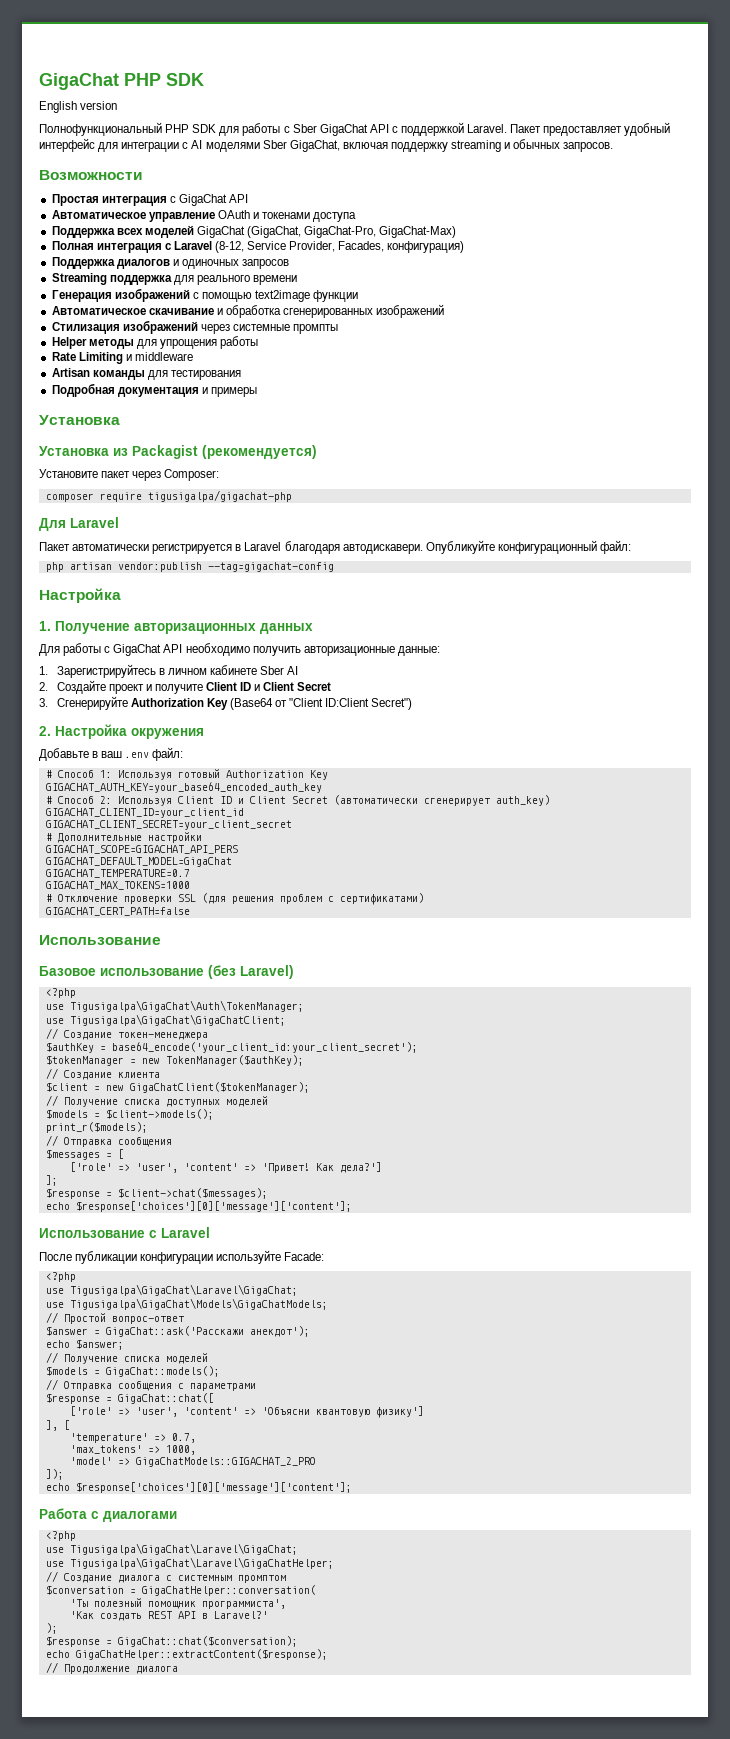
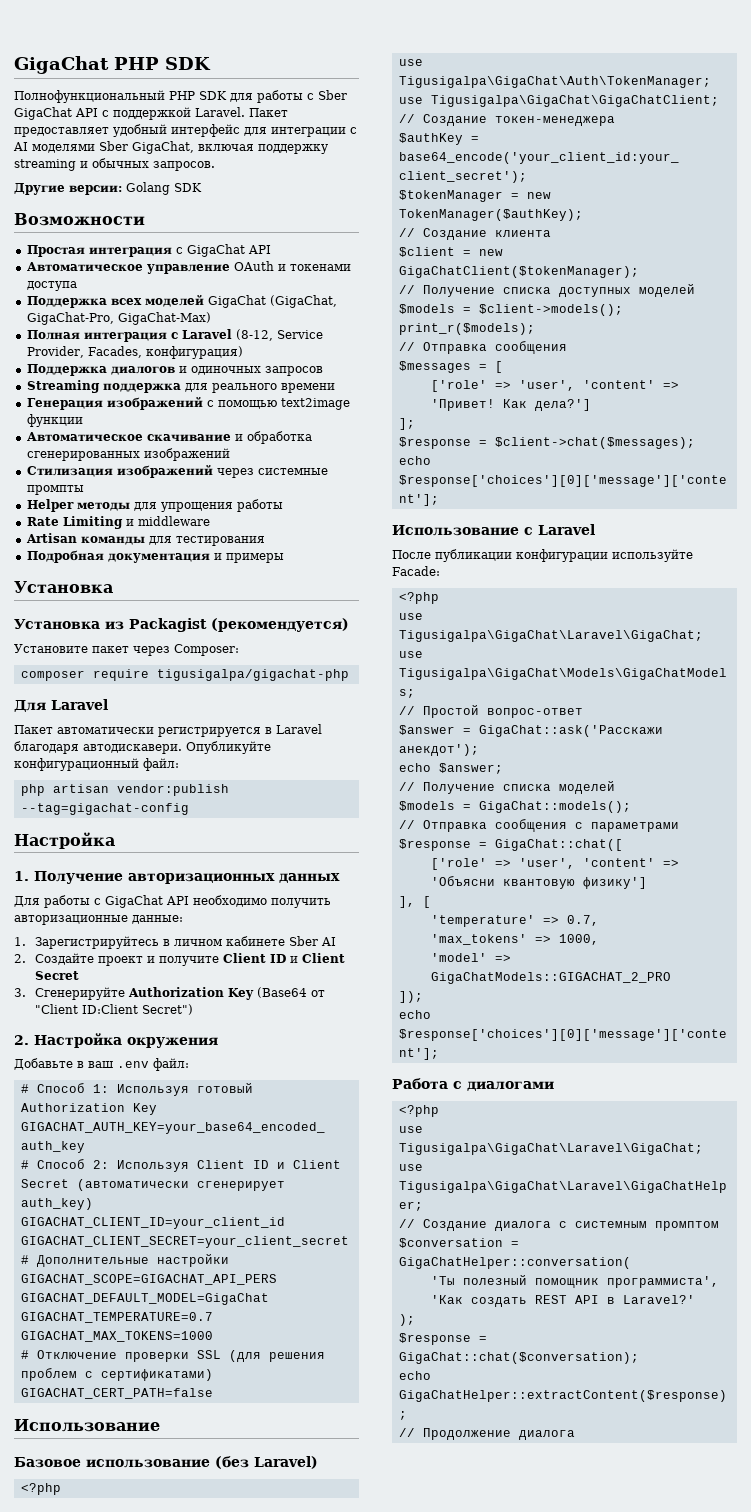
[39,101,118,113] // English version -> (211, 63) none
(614, 147) none -> [14,182,202,195] // Другие версии: Golang SDK

